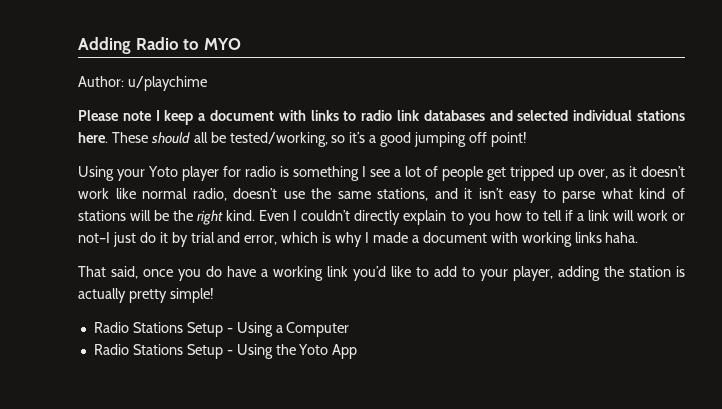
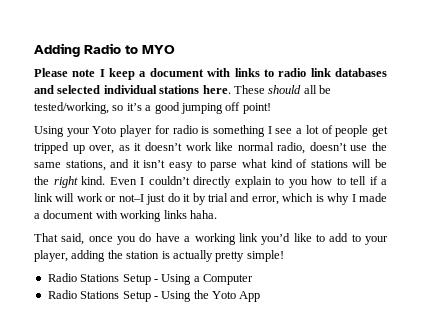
[78,76,207,91] // Author: u/playchime -> (175, 49) none

